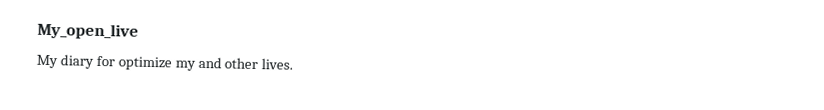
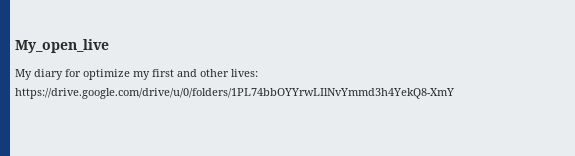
(196, 65) none -> [152,69,174,77] first
[261,58,294,70] lives. -> [231,69,258,77] [15,88,454,99] lives: https://drive.google.com/drive/u/0/folders/1PL74bbOYYrwLIlNvYmmd3h4YekQ8-XmY

